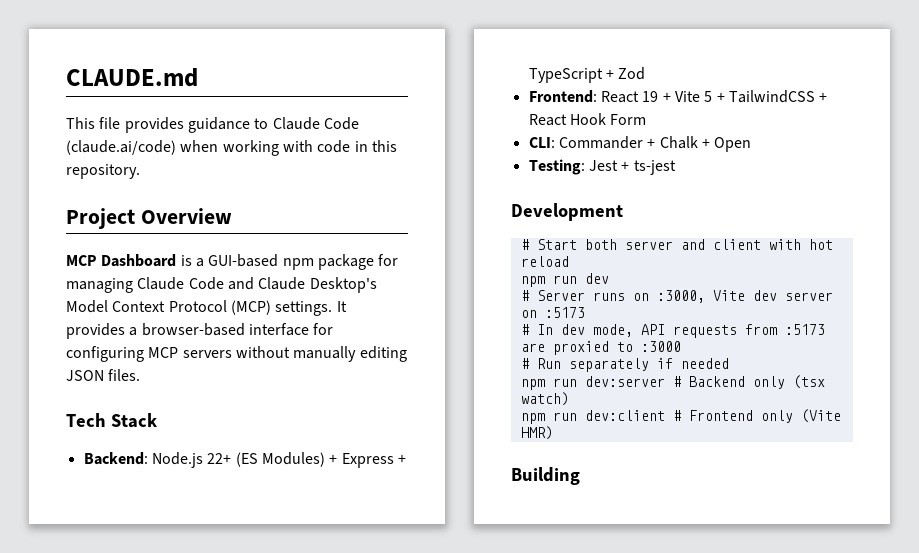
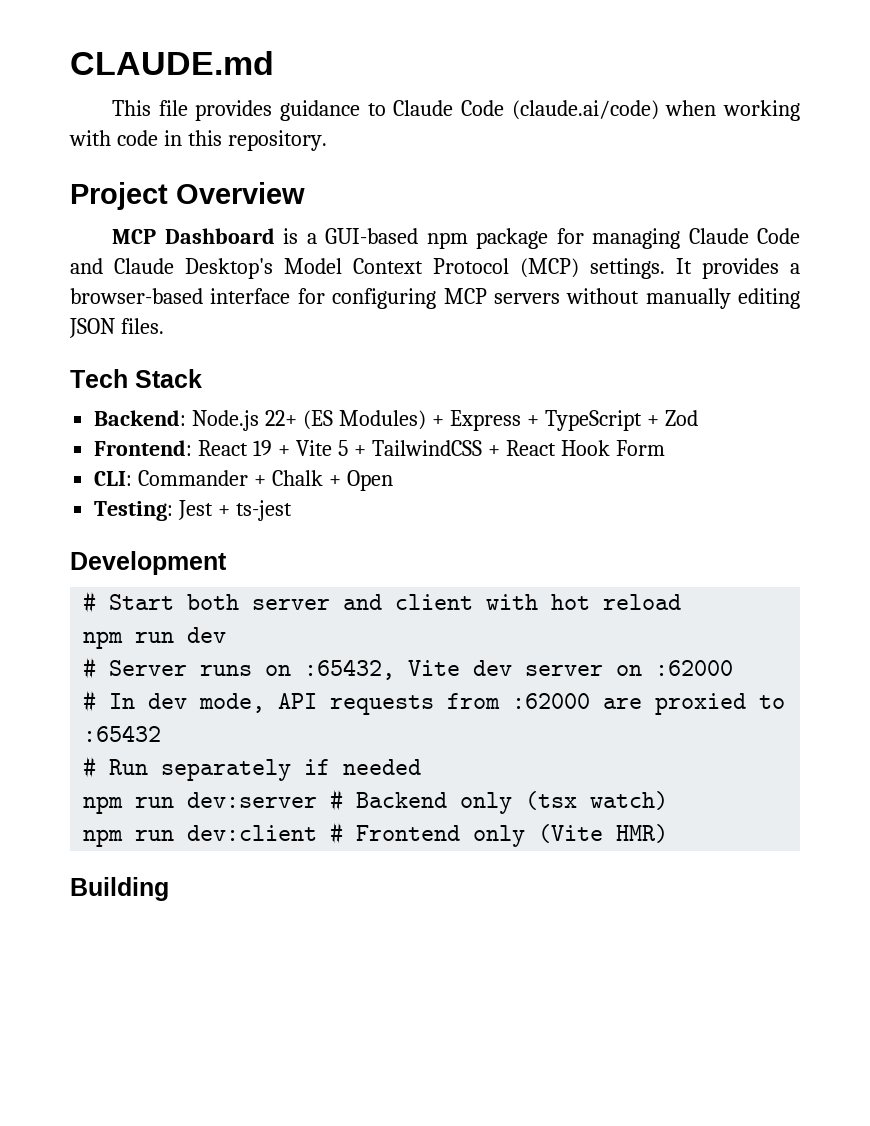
[656,290,705,303] :3000, -> [304,659,396,680] :65432,
[544,307,585,318] :5173 -> [655,660,734,676] :62000
[784,324,825,335] :5173 -> [512,693,591,709] :62000
[640,341,681,352] :3000 -> [83,725,162,742] :65432

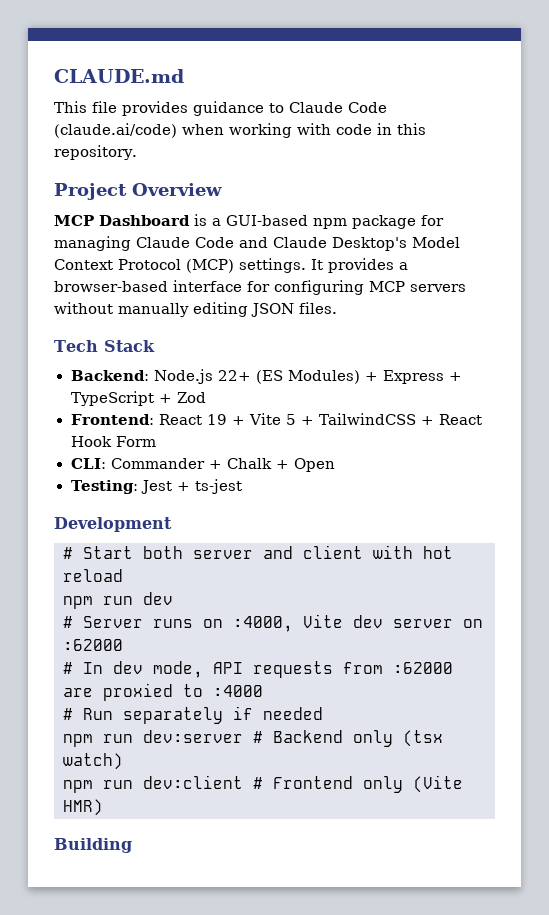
[304,659,396,680] :65432, -> [233,616,293,632] :4000,
[83,725,162,742] :65432 -> [213,685,263,697] :4000

